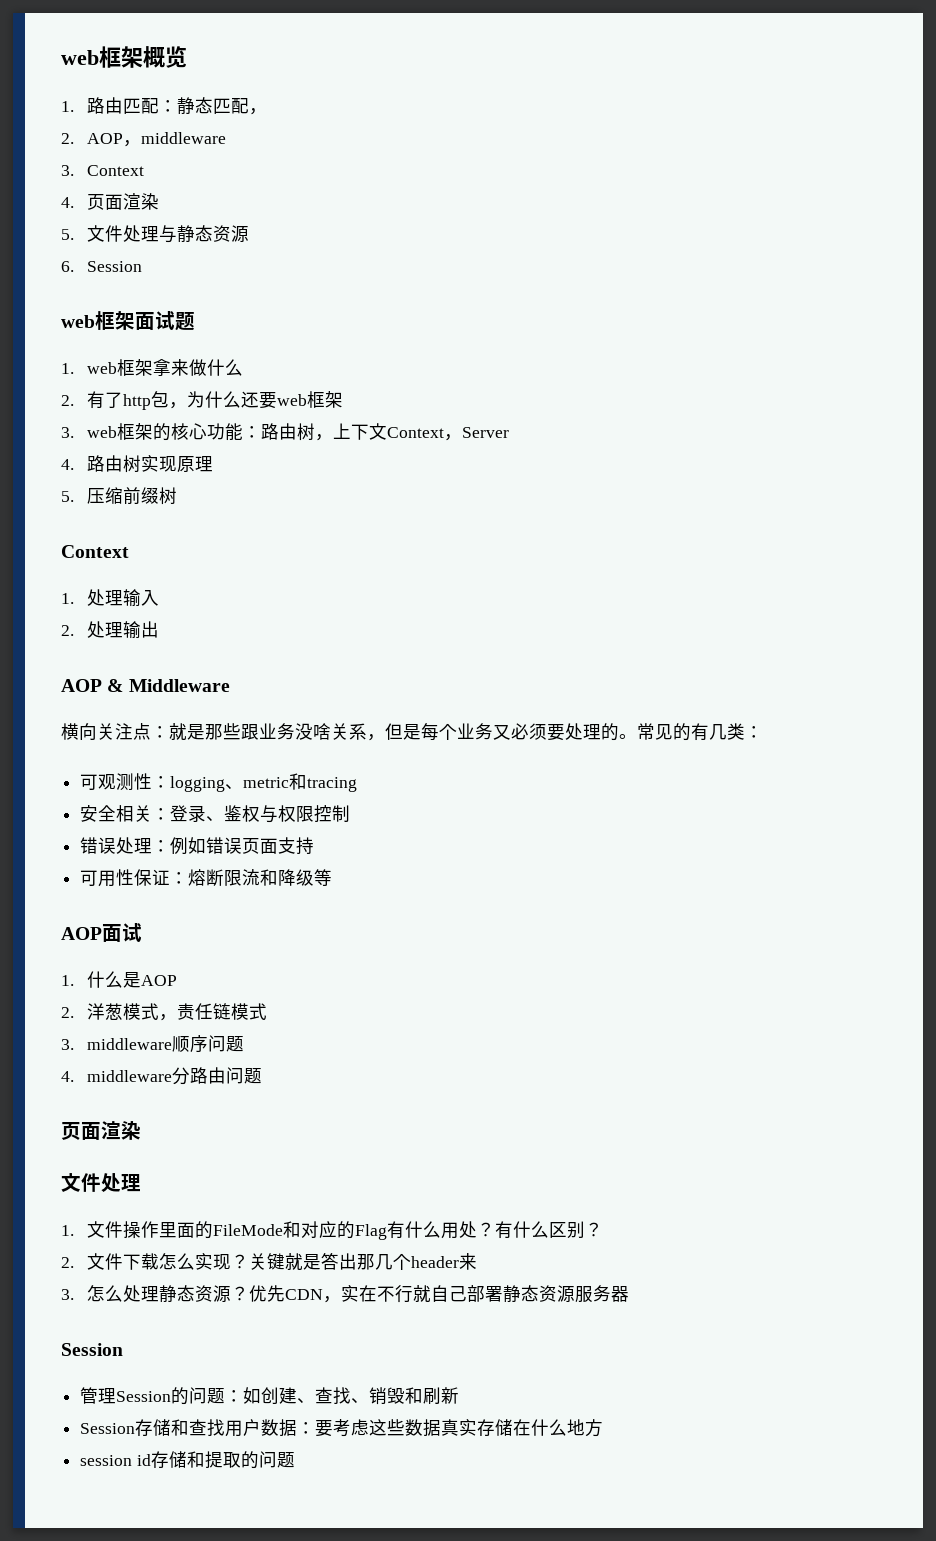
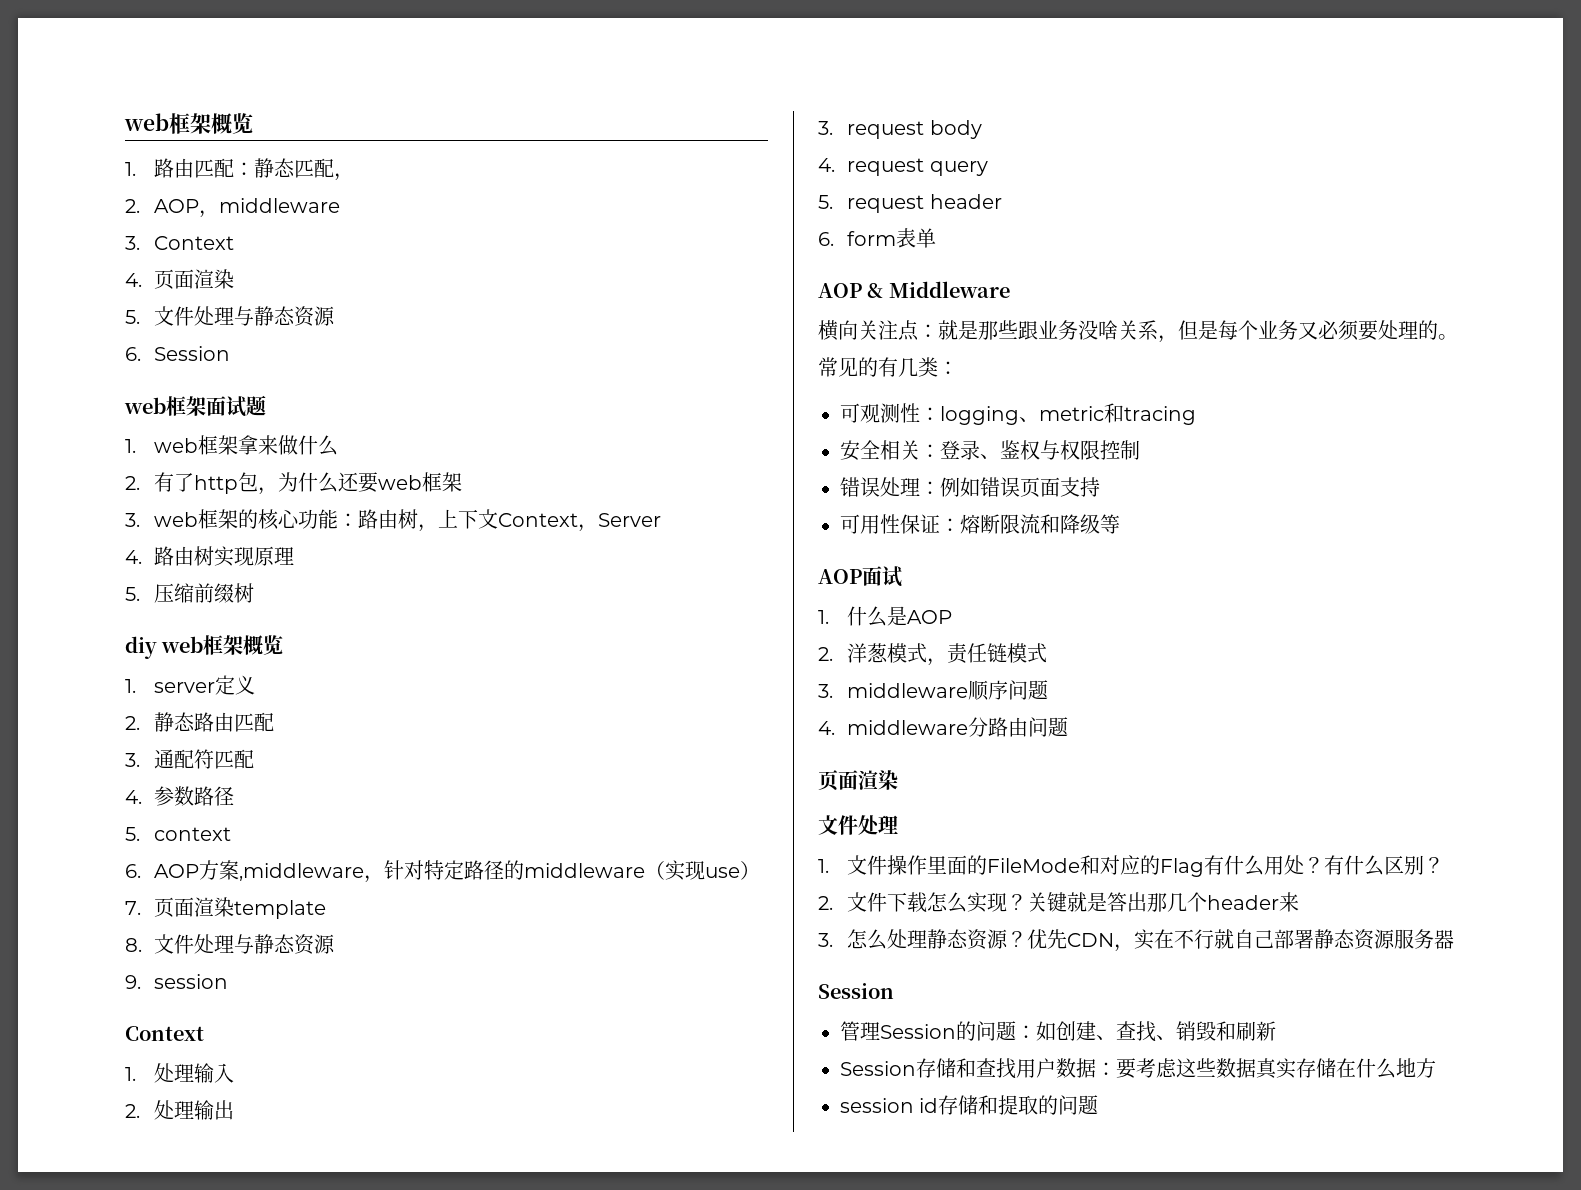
(178, 496) none -> [125,635,284,659] [125,675,256,695] [125,712,275,732] [125,749,255,769] [125,786,235,806] [125,827,232,841] [125,860,761,883] [125,897,327,919] [125,934,336,955] [125,974,229,989] // diy web框架概览 // 1. server定义 // 2.静态路由匹配 // 3.通配符匹配 // 4.参数路径 // 5. context // 6. AOP方案,middleware，针对特定路径的middleware（实现use） // 7.页面渲染template // 8.文件处理与静态资源 // 9. session
(160, 629) none -> [818,120,982,139] [818,158,988,176] [818,194,1002,213] [818,228,937,248] // 3. request body // 4. request query // 5. request header // 6. form表单

